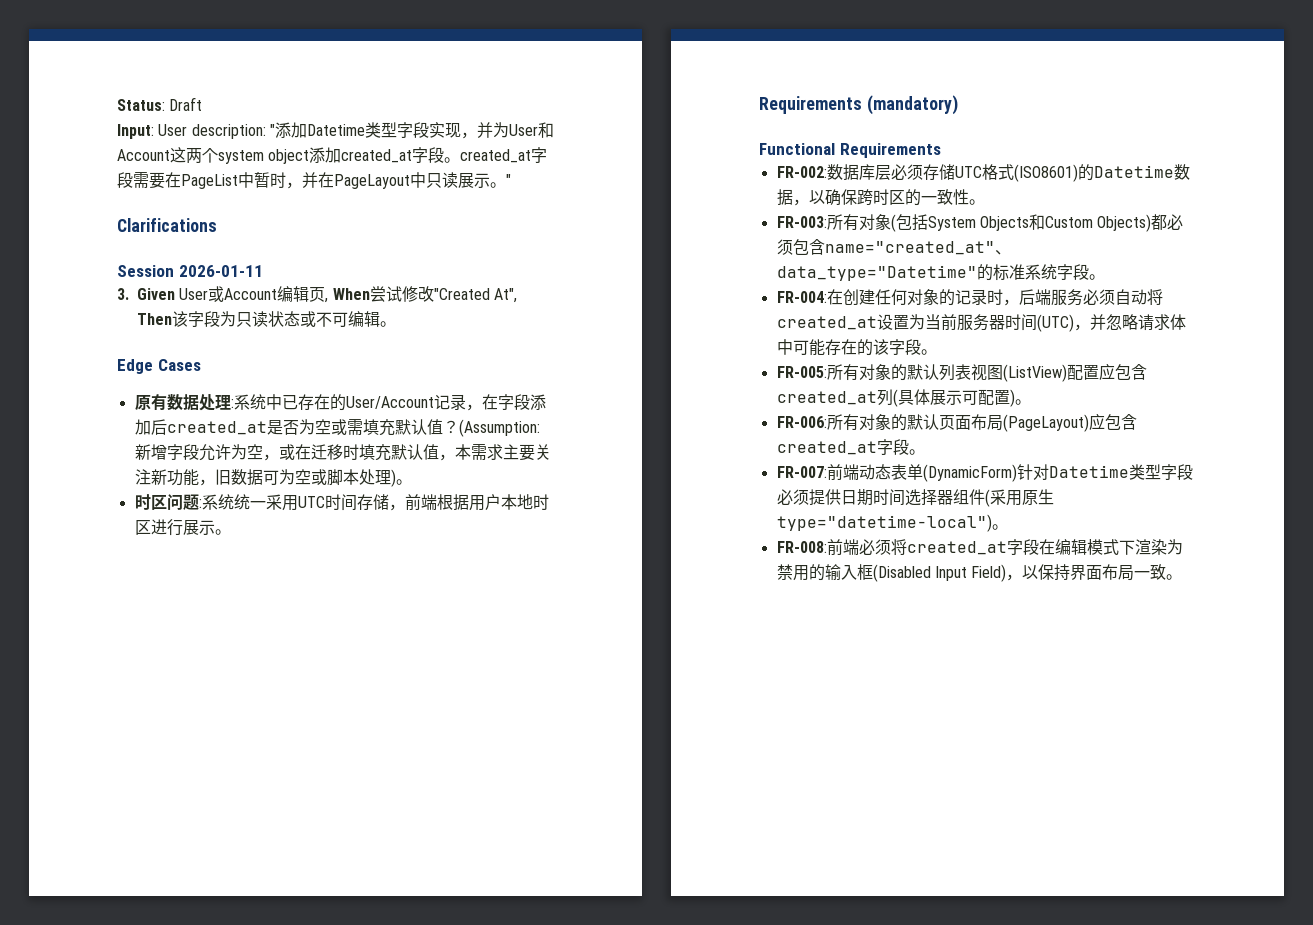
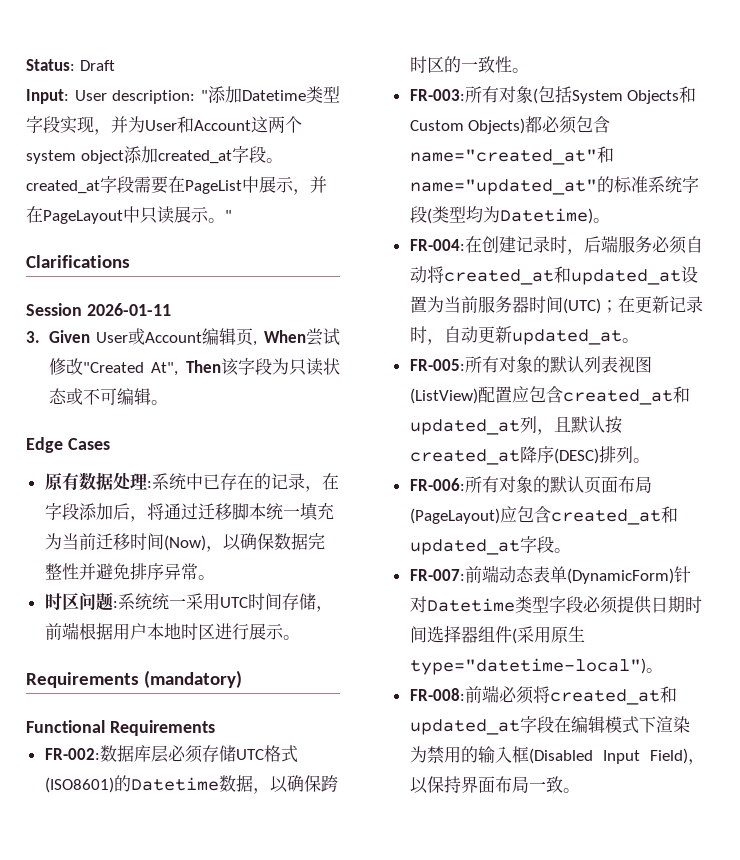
[254,172,286,188] 暂时 -> [259,176,294,193] 展示
[345,396,434,409] User/Account -> (271, 481) none
[166,419,540,437] [134,444,551,461] [134,469,396,487] created_at是否为空或需填充默认值？(Assumption:新增字段允许为空，或在迁移时填充默认值，本需求主要关注新功能，旧数据可为空或脚本处理) -> [129,502,334,522] [44,533,325,552] [44,563,198,580] ，将通过迁移脚本统一填充为当前迁移时间(Now)，以确保数据完整性并避免排序异常
[994,250,1011,255] [776,265,977,281] 、data_type="Datetime" -> [596,146,614,163] [409,179,597,195] 和name="updated_at"
(1089, 272) none -> [426,206,593,224] (类型均为Datetime)
[874,289,955,306] 任何对象的 -> (516, 244) none
(877, 323) none -> [553,266,681,285] 和updated_at
[1073,314,1186,331] [776,339,921,356] ，并忽略请求体中可能存在的该字段 -> [600,296,703,313] [409,326,622,345] ；在更新记录时，自动更新updated_at
[876,389,1015,407] 列(具体展示可配置) -> [672,386,690,403] [409,416,622,435] [409,446,633,465] 和updated_at列，且默认按created_at降序(DESC)排列
(877, 448) none -> [660,506,678,523] [409,539,520,555] 和updated_at
(1007, 548) none -> [659,686,677,703] [409,719,520,735] 和updated_at

